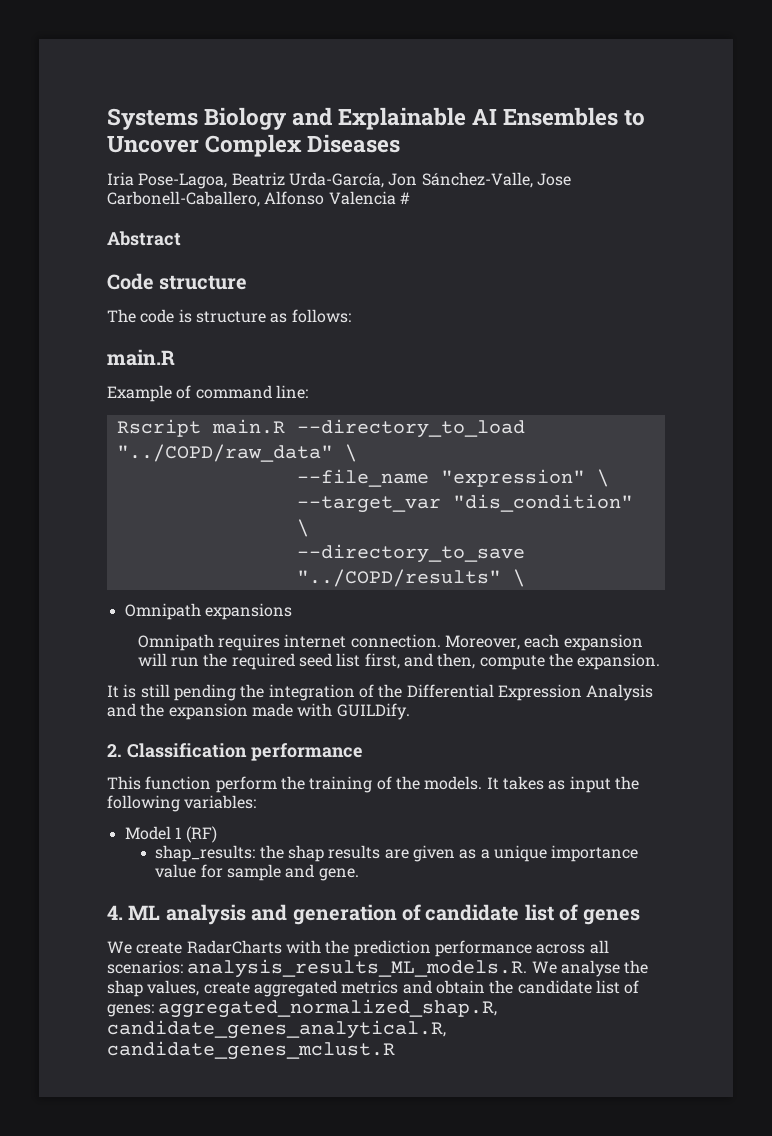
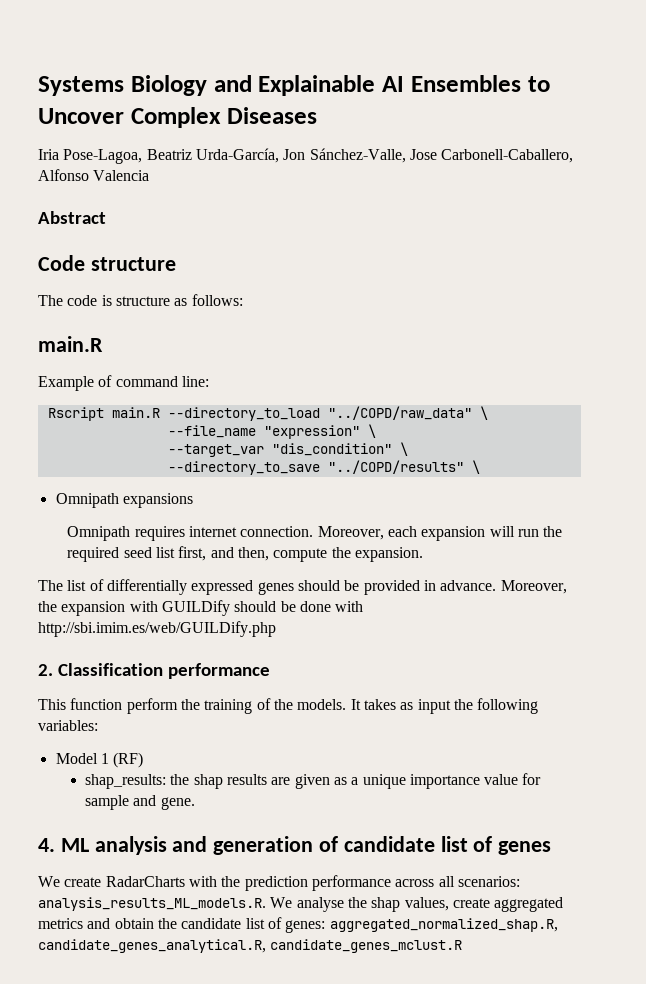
[399,192,410,204] # -> (150, 175) none
[107,684,654,701] [107,703,410,720] It is still pending the integration of the Differential Expression Analysis and the expansion made with GUILDify. -> [38,579,567,595] [38,600,364,616] [38,621,276,637] The list of differentially expressed genes should be provided in advance. Moreover, the expansion with GUILDify should be done with http://sbi.imim.es/web/GUILDify.php

